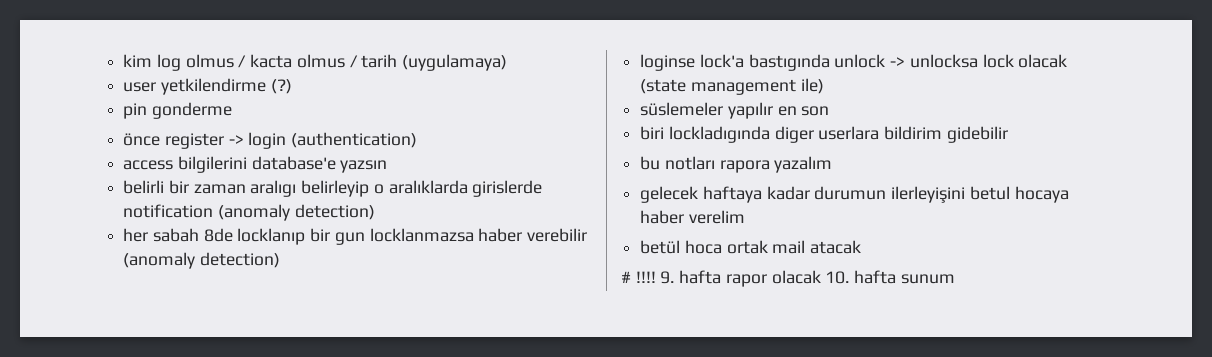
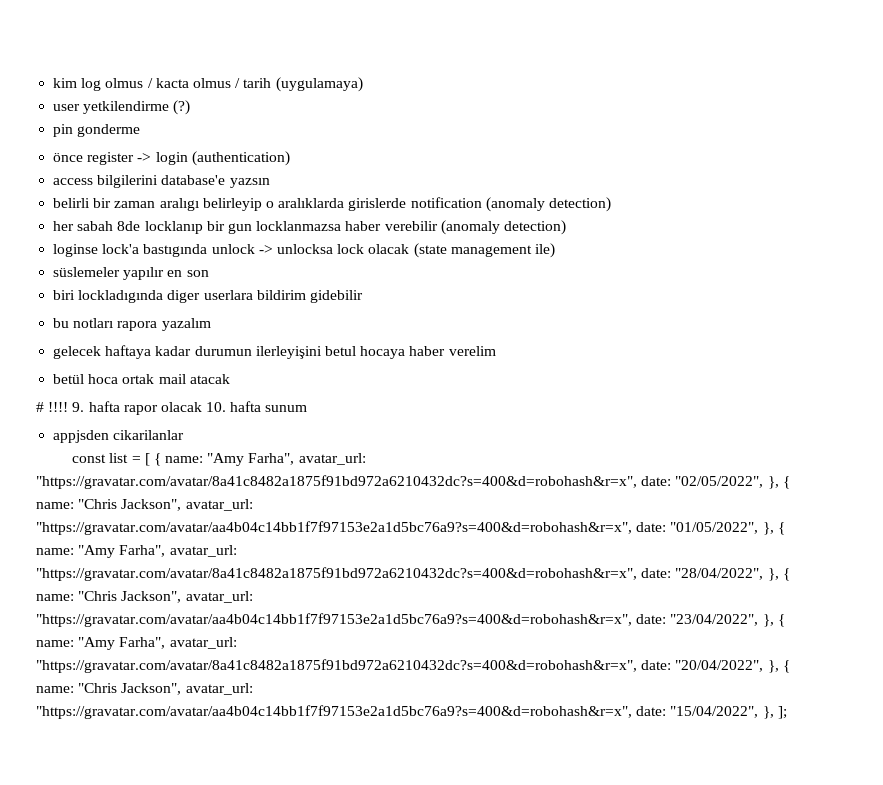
(955, 279) none -> [53,430,185,443] [72,453,366,466] [36,475,790,489] [36,499,253,511] [36,521,785,535] [36,545,237,558] [36,567,790,581] [36,591,253,603] [36,613,785,627] [36,637,237,650] [36,659,790,673] [36,683,253,695] [36,705,787,719] // appjsden cikarilanlar // const list = [ { name: "Amy Farha", avatar_url: "https://gravatar.com/avatar/8a41c8482a1875f91bd972a6210432dc?s=400&d=robohash&r=x", date: "02/05/2022", }, { name: "Chris Jackson", avatar_url: "https://gravatar.com/avatar/aa4b04c14bb1f7f97153e2a1d5bc76a9?s=400&d=robohash&r=x", date: "01/05/2022", }, { name: "Amy Farha", avatar_url: "https://gravatar.com/avatar/8a41c8482a1875f91bd972a6210432dc?s=400&d=robohash&r=x", date: "28/04/2022", }, { name: "Chris Jackson", avatar_url: "https://gravatar.com/avatar/aa4b04c14bb1f7f97153e2a1d5bc76a9?s=400&d=robohash&r=x", date: "23/04/2022", }, { name: "Amy Farha", avatar_url: "https://gravatar.com/avatar/8a41c8482a1875f91bd972a6210432dc?s=400&d=robohash&r=x", date: "20/04/2022", }, { name: "Chris Jackson", avatar_url: "https://gravatar.com/avatar/aa4b04c14bb1f7f97153e2a1d5bc76a9?s=400&d=robohash&r=x", date: "15/04/2022", }, ];

